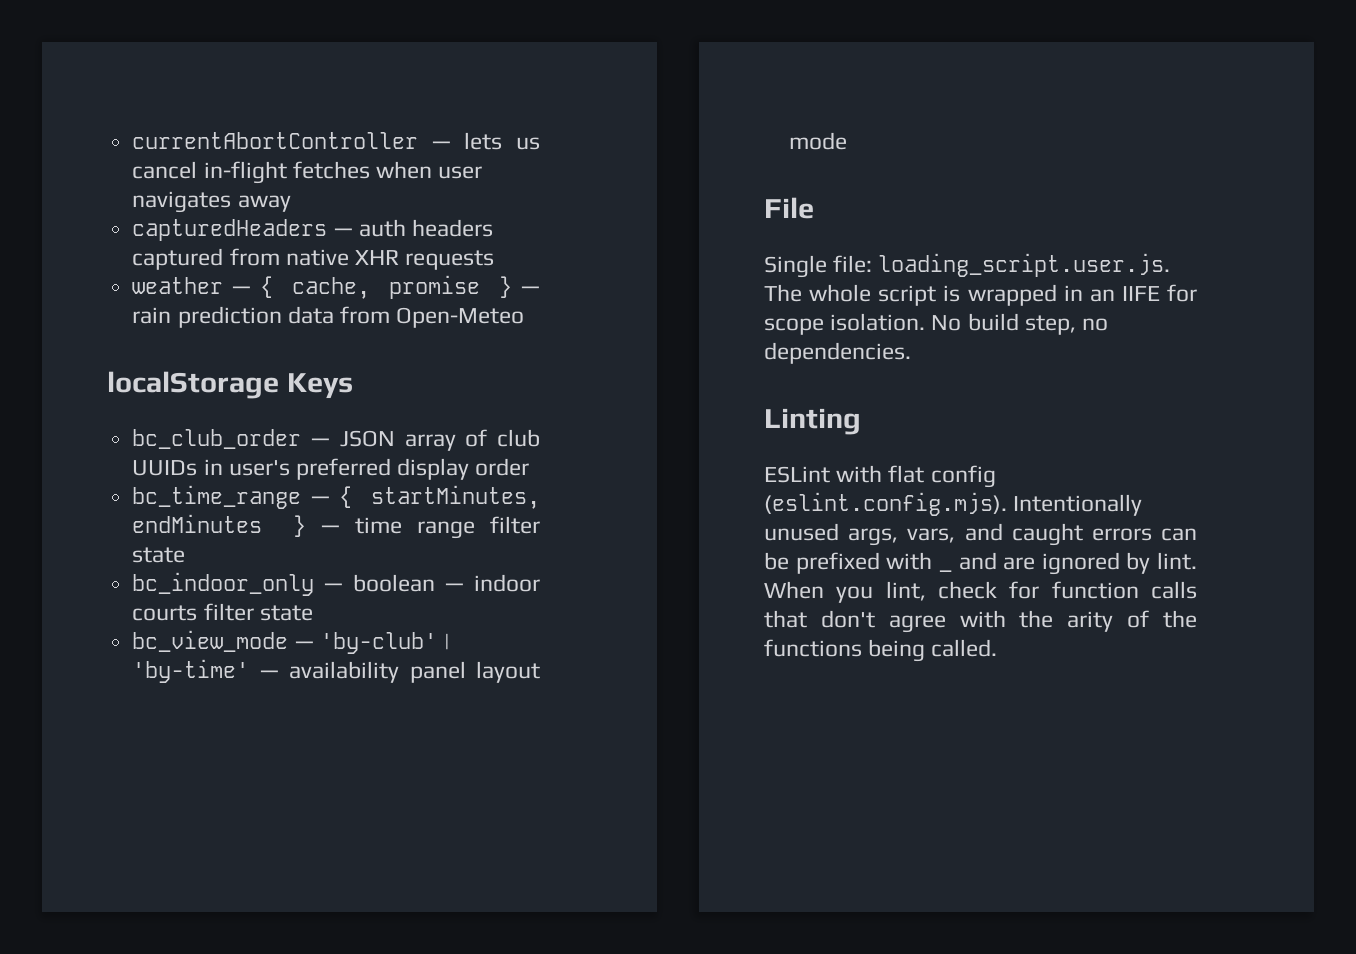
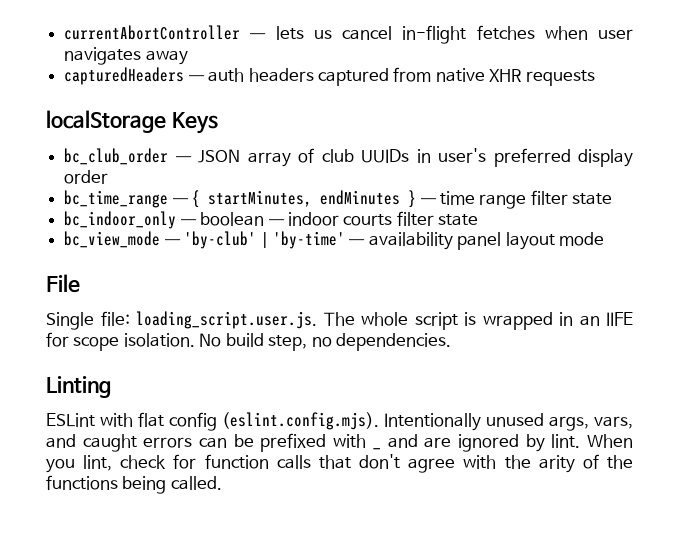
[132,275,540,299] [132,306,525,328] // weather — { cache, promise } — rain prediction data from Open-Meteo -> (595, 78) none

